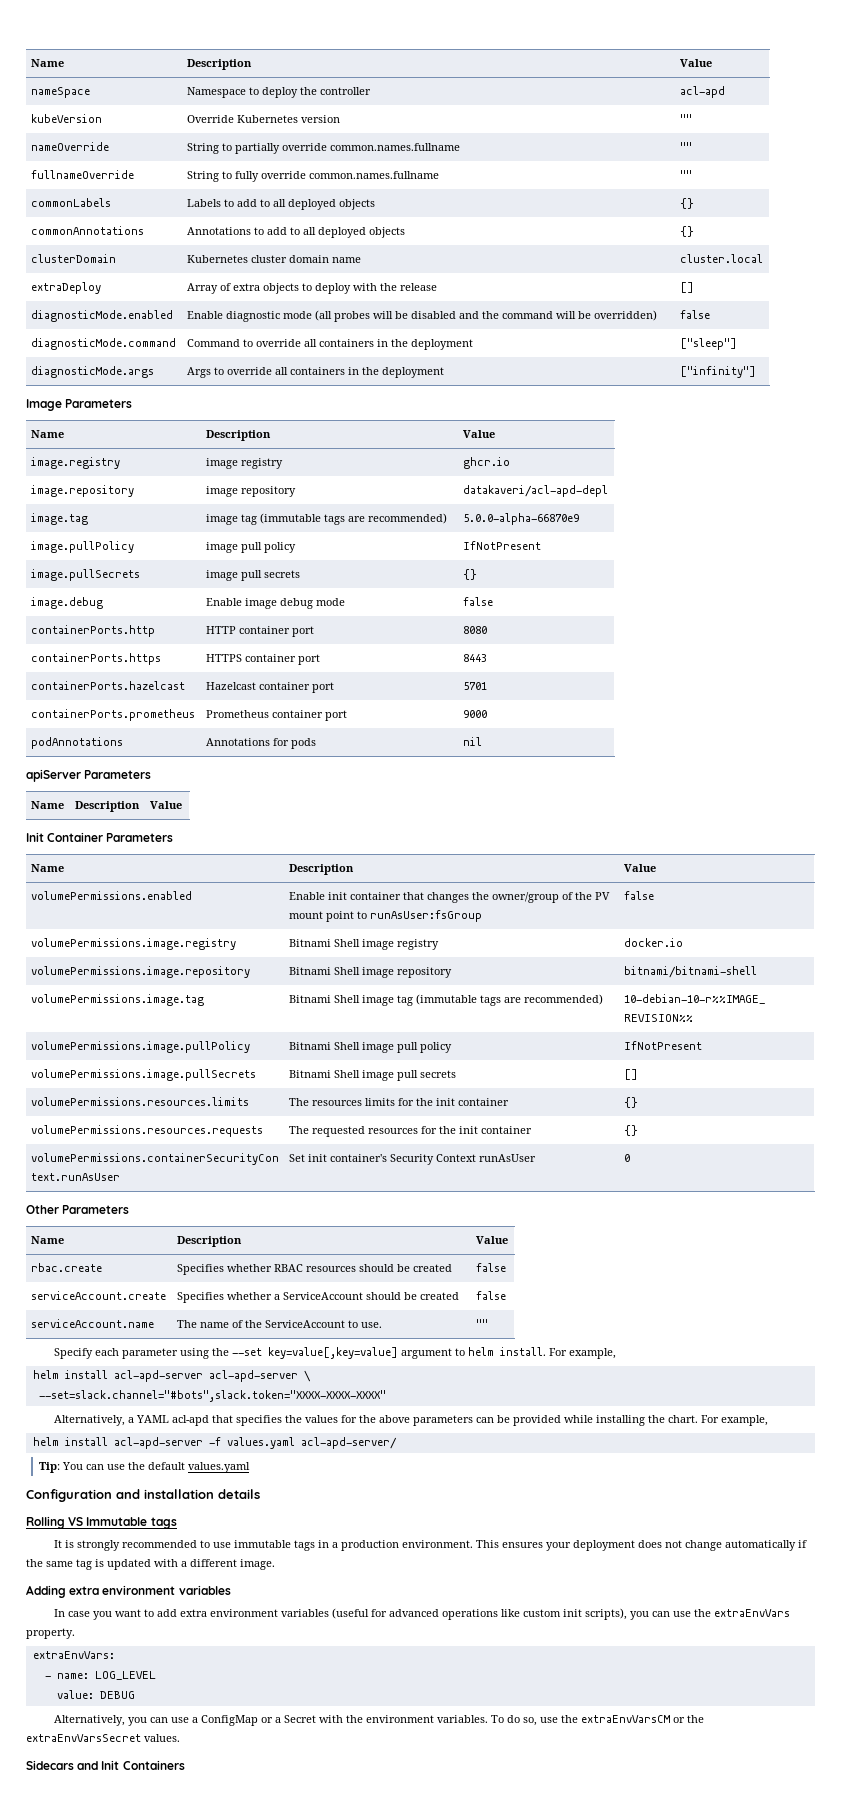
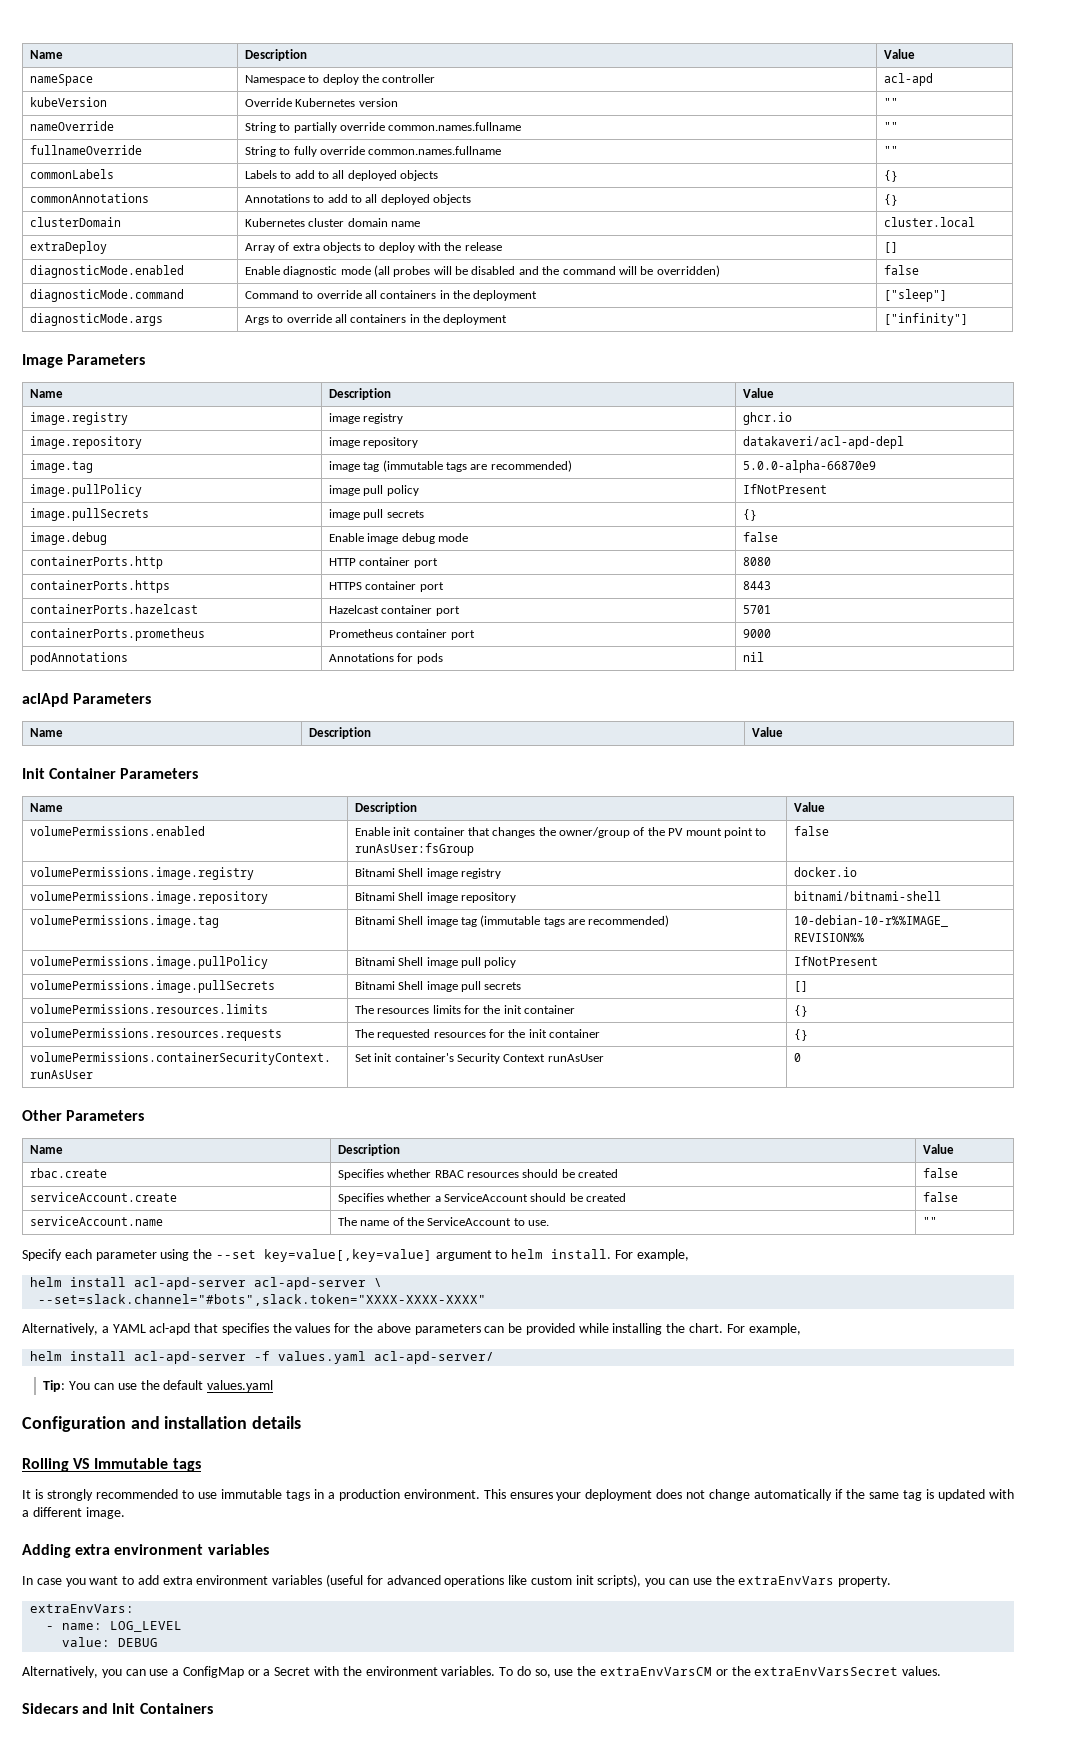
[26,769,81,782] apiServer -> [22,693,69,707] aclApd

